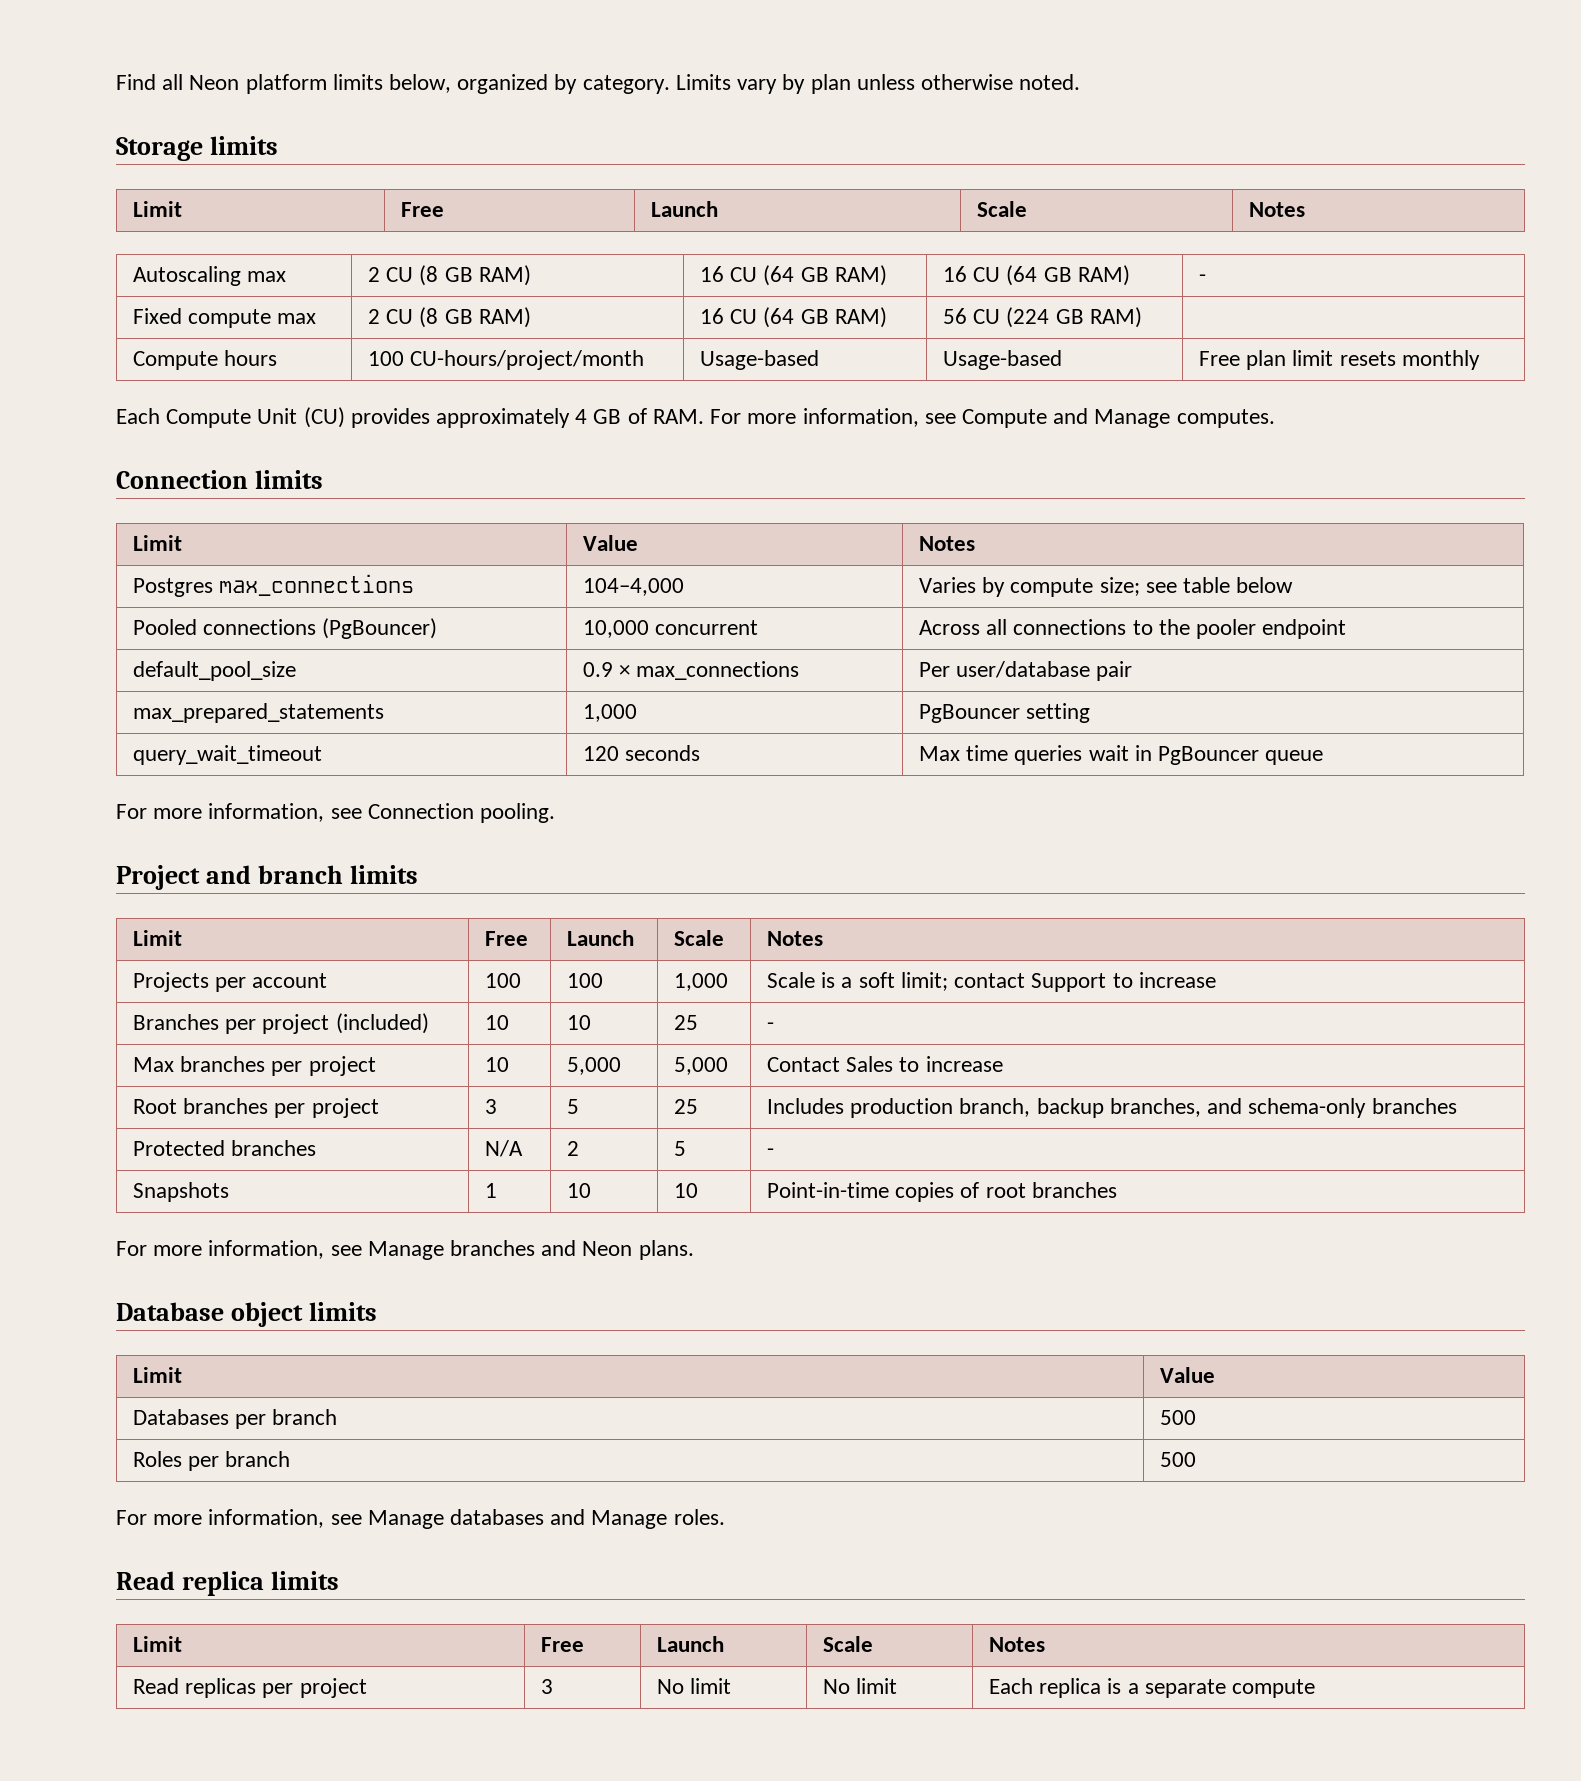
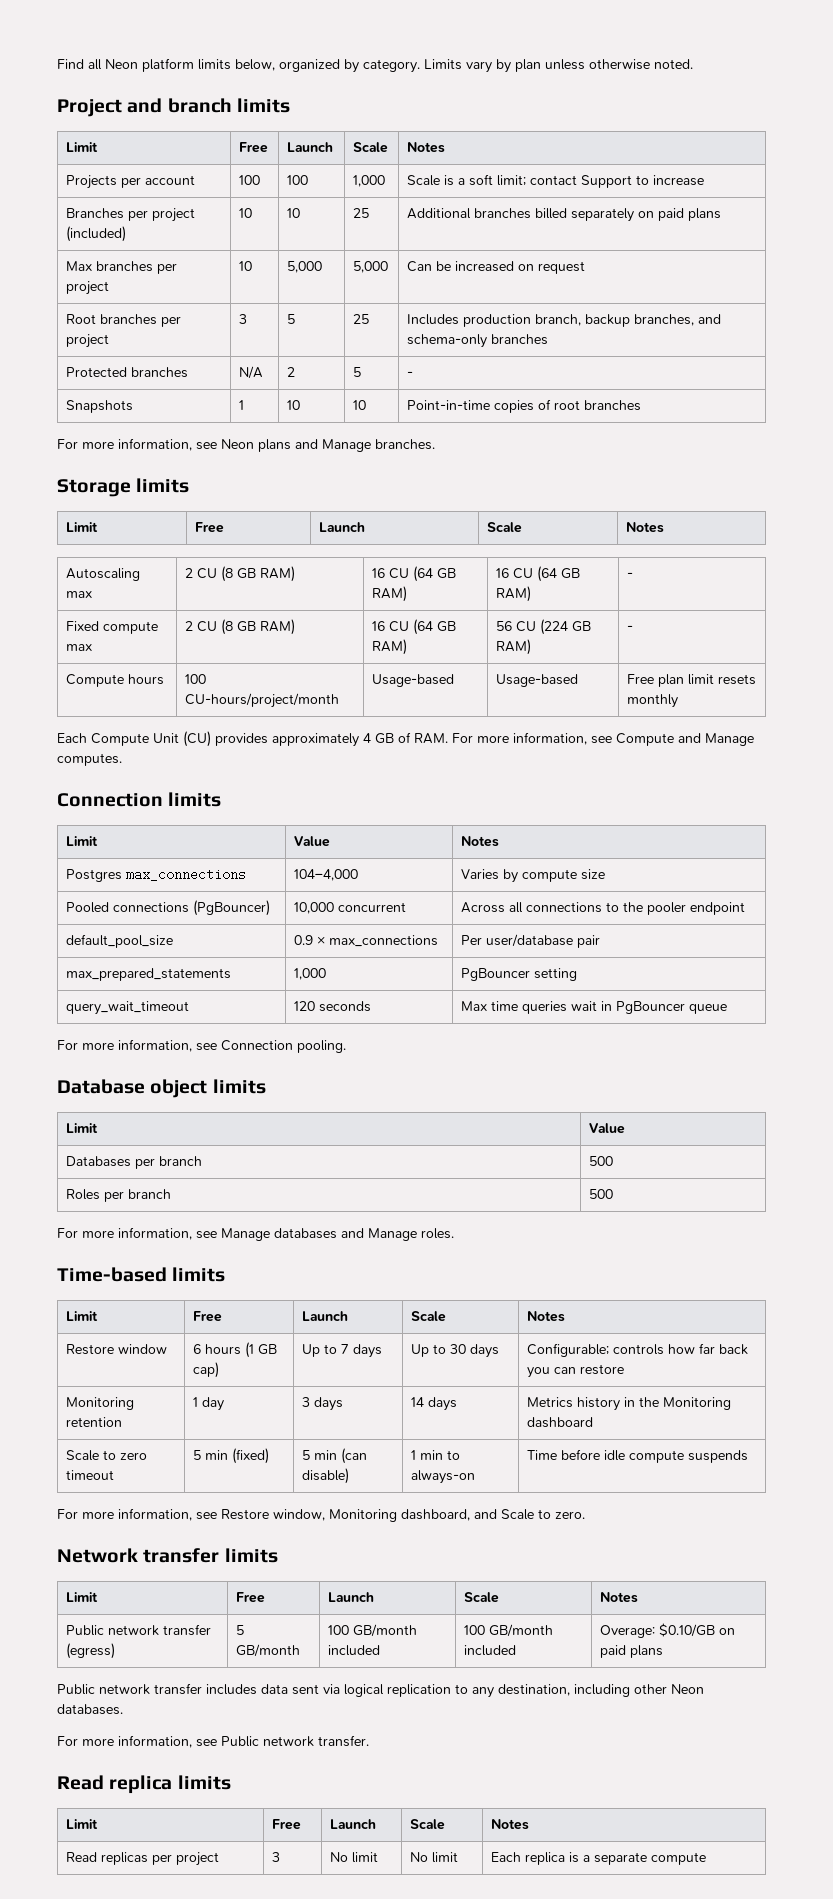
(1081, 82) none -> [57,98,290,117] [66,142,99,152] [239,142,269,153] [287,142,334,152] [353,142,389,153] [407,142,446,153] [66,175,196,189] [239,175,261,185] [287,175,309,185] [353,175,386,187] [407,174,705,188] [66,208,196,222] [66,226,127,242] [239,208,253,218] [287,208,301,218] [353,208,370,218] [407,208,722,222] [66,261,178,274] [66,281,110,295] [239,261,253,271] [287,261,323,273] [353,261,389,273] [407,261,586,274] [66,314,182,327] [66,334,110,348] [239,314,248,324] [287,314,296,324] [353,314,370,324] [407,314,722,327] [407,334,549,348] [66,367,189,378] [239,366,264,379] [287,367,296,377] [353,367,362,377] [407,371,414,377] [66,400,134,413] [239,400,245,410] [287,400,301,410] [353,400,367,410] [407,399,642,413] [57,438,435,452] // Project and branch limits // Limit | Free | Launch | Scale | Notes // Projects per account | 100 | 100 | 1,000 | Scale is a soft limit; contact Support to increase // Branches per project (included) | 10 | 10 | 25 | Additional branches billed separately on paid plans // Max branches per project | 10 | 5,000 | 5,000 | Can be increased on request // Root branches per project | 3 | 5 | 25 | Includes production branch, backup branches, and schema-only branches // Protected branches | N/A | 2 | 5 | - // Snapshots | 1 | 10 | 10 | Point-in-time copies of root branches // For more information, see Neon plans and Manage branches.
(1142, 317) none -> [627,625,634,631] -
[1099,577,1294,596] size; see table below -> [581,869,606,880] size
[116,865,418,890] [133,930,183,946] [485,931,529,946] [567,930,635,946] [674,930,725,946] [767,931,824,946] [133,972,328,992] [485,973,522,988] [567,973,604,988] [674,973,729,991] [767,972,1216,992] [133,1013,429,1034] [485,1015,510,1030] [567,1015,592,1030] [674,1015,699,1030] [767,1022,775,1030] [133,1056,376,1076] [485,1057,510,1072] [567,1057,622,1075] [674,1057,729,1075] [767,1056,1003,1072] [133,1098,379,1118] [485,1099,498,1114] [567,1099,580,1114] [674,1099,699,1114] [767,1098,1457,1118] [133,1140,317,1156] [485,1140,524,1157] [567,1141,580,1156] [674,1141,687,1156] [767,1148,775,1156] [133,1182,230,1202] [485,1183,498,1198] [567,1183,592,1198] [674,1183,699,1198] [767,1182,1117,1202] [116,1240,694,1260] // Project and branch limits // Limit | Free | Launch | Scale | Notes // Projects per account | 100 | 100 | 1,000 | Scale is a soft limit; contact Support to increase // Branches per project (included) | 10 | 10 | 25 | - // Max branches per project | 10 | 5,000 | 5,000 | Contact Sales to increase // Root branches per project | 3 | 5 | 25 | Includes production branch, backup branches, and schema-only branches // Protected branches | N/A | 2 | 5 | - // Snapshots | 1 | 10 | 10 | Point-in-time copies of root branches // For more information, see Manage branches and Neon plans. -> (346, 1046) none
(725, 1517) none -> [57,1267,226,1282] [66,1311,99,1321] [193,1311,223,1322] [302,1311,349,1321] [411,1311,447,1322] [527,1311,566,1322] [66,1344,168,1355] [193,1342,278,1358] [193,1362,220,1378] [302,1344,383,1358] [411,1344,500,1358] [527,1343,749,1357] [527,1364,625,1378] [66,1397,135,1410] [66,1417,123,1427] [193,1397,225,1411] [302,1397,344,1411] [411,1397,458,1411] [527,1397,732,1411] [527,1417,594,1428] [66,1450,148,1461] [66,1470,115,1480] [193,1448,270,1464] [302,1448,368,1464] [302,1468,350,1484] [411,1450,461,1460] [411,1470,476,1484] [527,1449,749,1463] [57,1508,585,1522] [57,1548,278,1563] [66,1592,99,1602] [236,1592,266,1603] [328,1592,375,1602] [464,1592,500,1603] [600,1592,639,1603] [66,1624,212,1636] [66,1643,116,1659] [236,1625,245,1635] [236,1644,301,1657] [328,1624,418,1637] [328,1645,381,1656] [464,1624,554,1637] [464,1645,517,1656] [600,1623,736,1638] [600,1645,664,1658] [57,1683,704,1698] [57,1704,123,1715] [57,1735,369,1748] // Time-based limits // Limit | Free | Launch | Scale | Notes // Restore window | 6 hours (1 GB cap) | Up to 7 days | Up to 30 days | Configurable; controls how far back you can restore // Monitoring retention | 1 day | 3 days | 14 days | Metrics history in the Monitoring dashboard // Scale to zero timeout | 5 min (fixed) | 5 min (can disable) | 1 min to always-on | Time before idle compute suspends // For more information, see Restore window, Monitoring dashboard, and Scale to zero. // Network transfer limits // Limit | Free | Launch | Scale | Notes // Public network transfer (egress) | 5 GB/month | 100 GB/month included | 100 GB/month included | Overage: $0.10/GB on paid plans // Public network transfer includes data sent via logical replication to any destination, including other Neon databases. // For more information, see Public network transfer.

